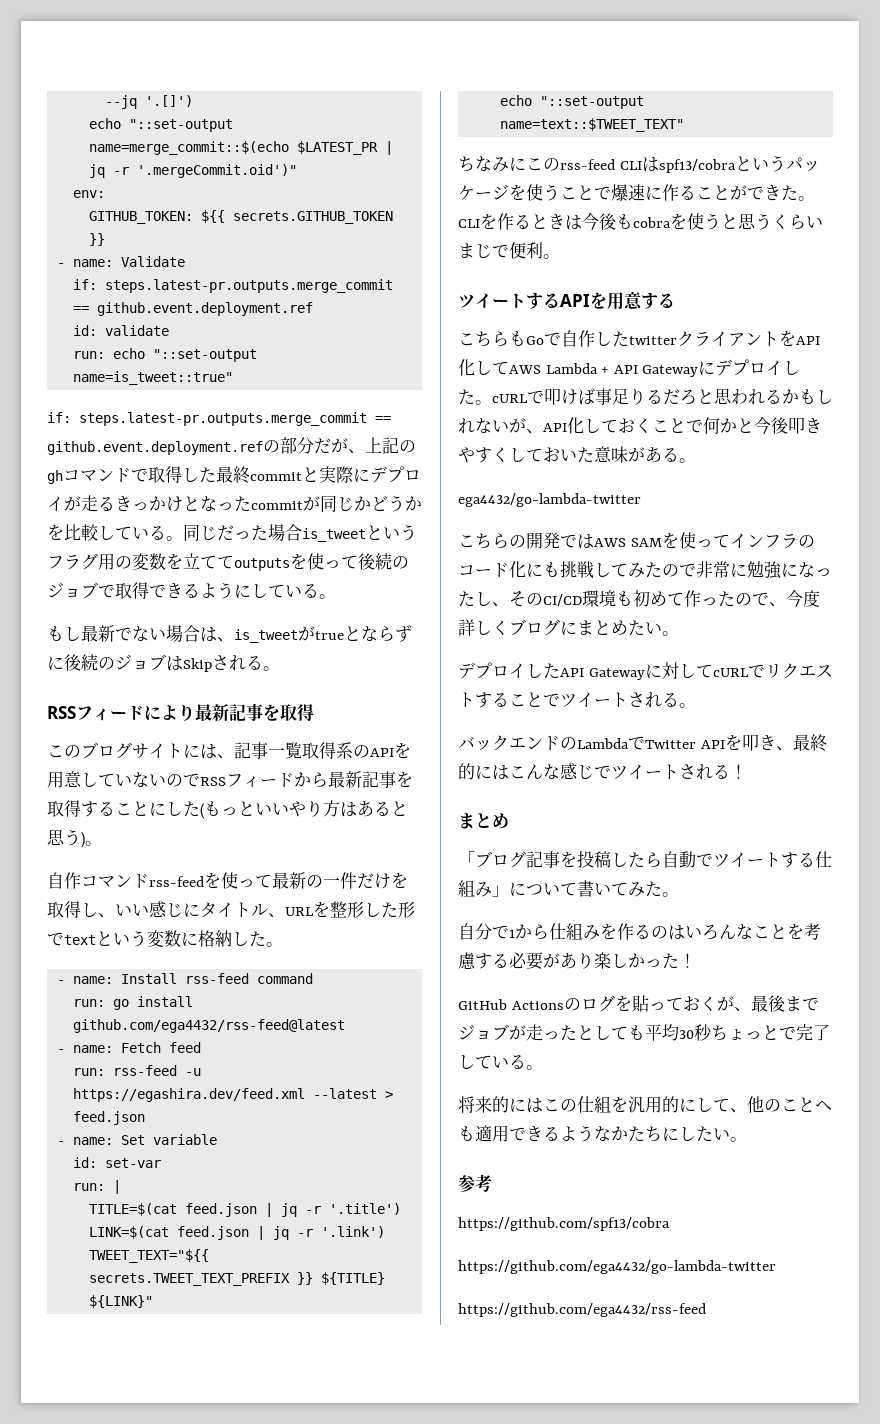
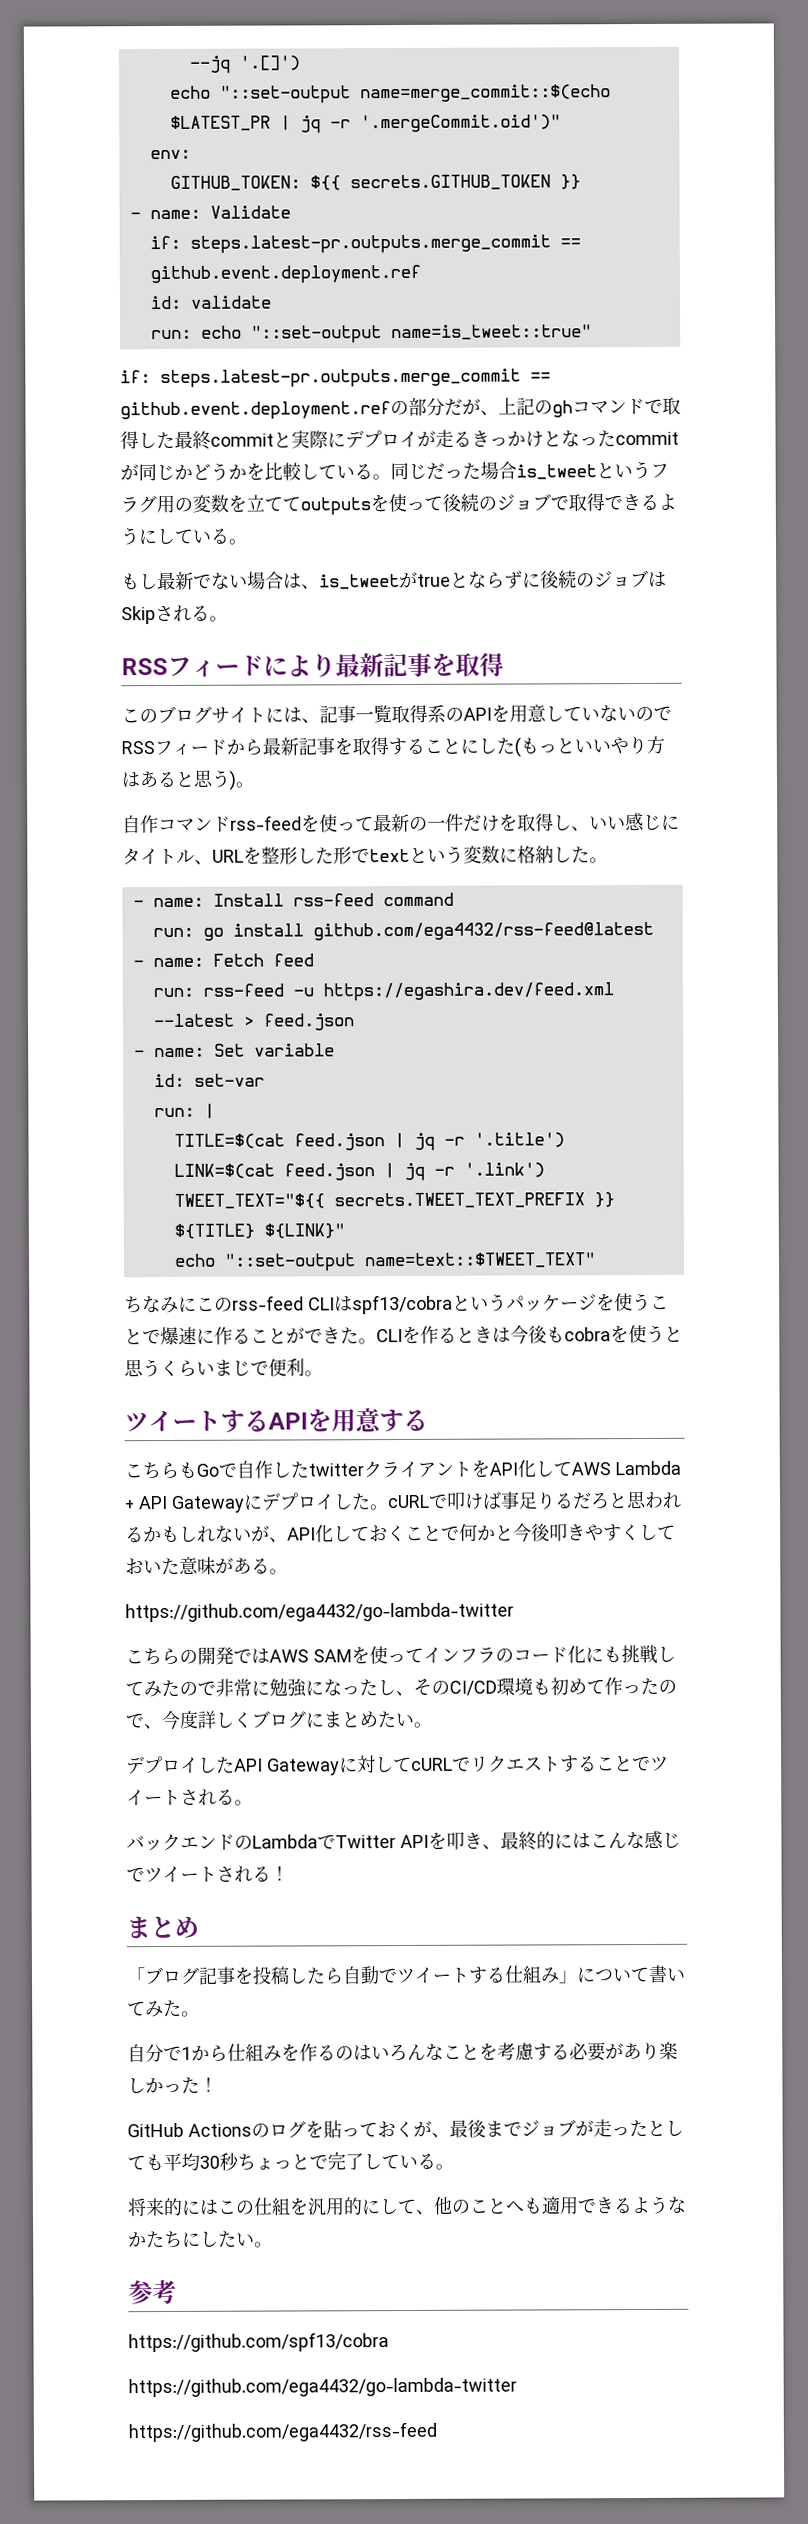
[458,493,641,507] ega4432/go-lambda-twitter -> [125,1602,514,1623] https://github.com/ega4432/go-lambda-twitter

